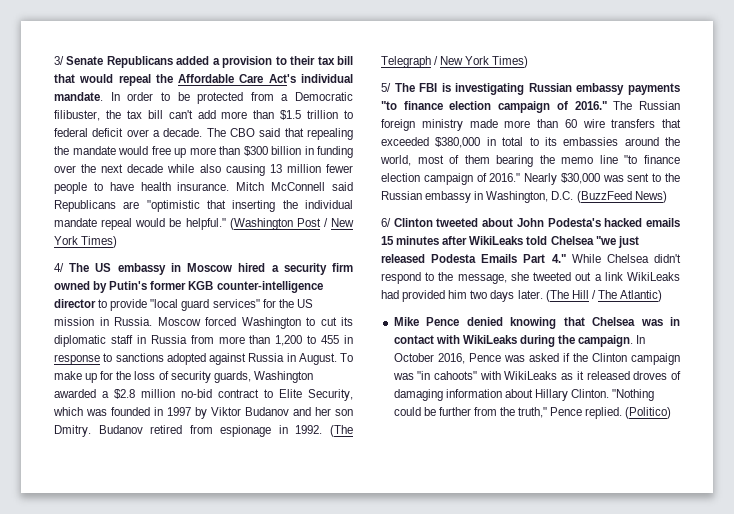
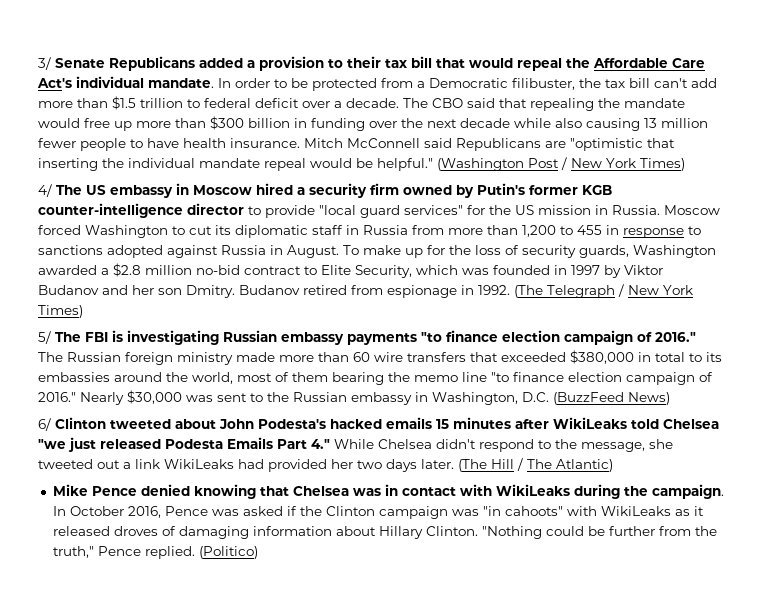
[448,290,468,299] him -> [331,459,353,469] her

